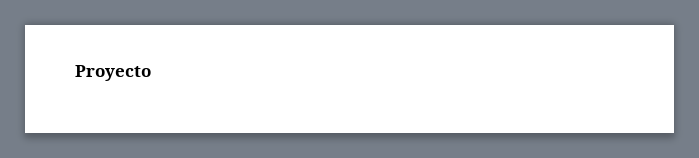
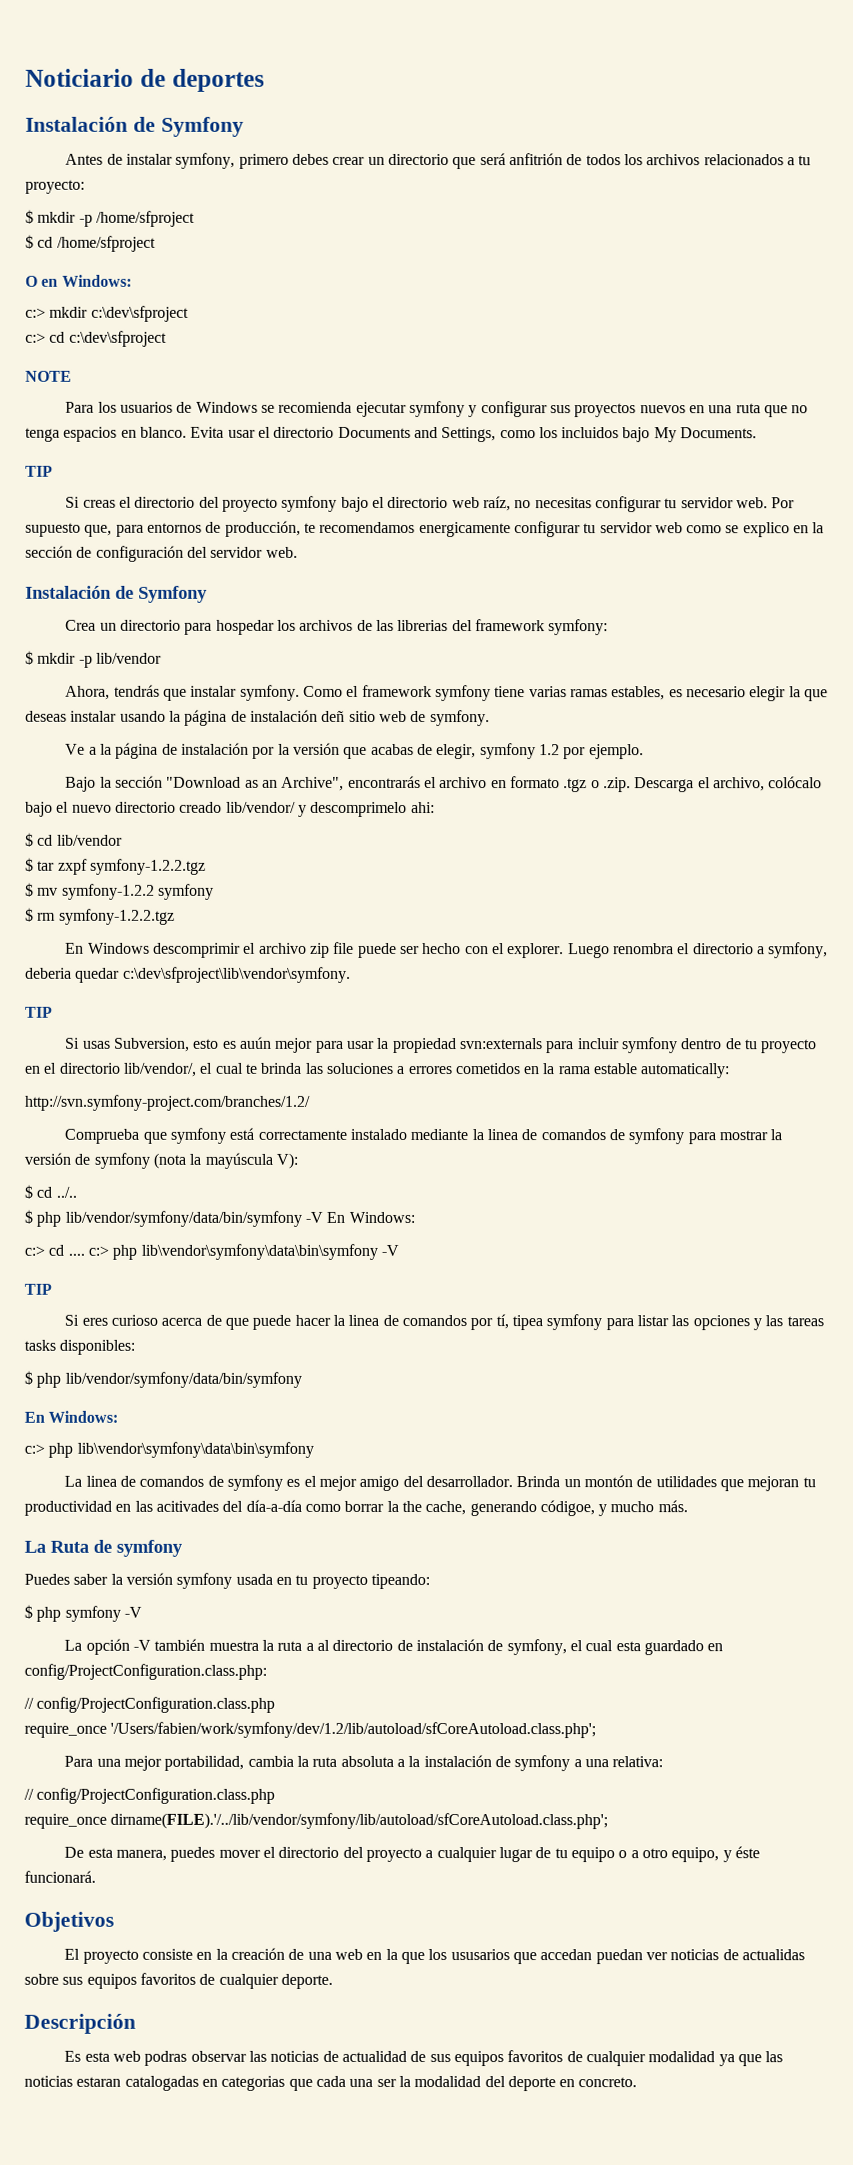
[75,65,151,81] Proyecto -> [25,68,265,92] [25,116,244,137] [65,152,812,170] [25,179,85,194] [25,209,195,227] [25,234,156,252] [25,274,132,287] [25,305,189,322] [25,330,167,347] [25,370,72,382] [65,400,809,418] [25,426,758,443] [25,465,53,477] [65,495,796,513] [25,520,825,538] [25,545,298,562] [25,585,208,603] [65,619,609,636] [25,650,162,668] [65,684,828,702] [25,709,490,727] [65,742,644,760] [65,775,823,793] [25,801,435,817] [25,832,123,847] [25,857,206,875] [25,882,214,900] [25,907,175,925] [65,941,829,959] [25,966,351,983] [25,1006,53,1018] [65,1036,818,1054] [25,1062,731,1079] [24,1094,310,1111] [64,1127,783,1145] [24,1152,298,1169] [24,1184,77,1199] [24,1209,415,1227] [24,1243,399,1260] [24,1283,52,1295] [64,1314,824,1331] [24,1339,136,1355] [24,1370,302,1388] [24,1410,119,1423] [24,1441,314,1458] [64,1474,816,1492] [24,1499,688,1517] [24,1539,183,1557] [24,1572,430,1590] [24,1604,142,1622] [64,1638,724,1656] [24,1663,267,1680] [24,1696,276,1713] [24,1721,597,1739] [64,1754,664,1772] [24,1787,276,1804] [24,1812,609,1830] [64,1846,760,1863] [24,1870,96,1883] [24,1911,114,1932] [64,1947,805,1965] [24,1972,333,1989] [24,2013,136,2034] [64,2050,784,2067] [24,2075,638,2092] Noticiario de deportes // Instalación de Symfony // Antes de instalar symfony, primero debes crear un directorio que será anfitrión de todos los archivos relacionados a tu proyecto: // $ mkdir -p /home/sfproject // $ cd /home/sfproject // O en Windows: // c:> mkdir c:\dev\sfproject // c:> cd c:\dev\sfproject // NOTE // Para los usuarios de Windows se recomienda ejecutar symfony y configurar sus proyectos nuevos en una ruta que no tenga espacios en blanco. Evita usar el directorio Documents and Settings, como los incluidos bajo My Documents. // TIP // Si creas el directorio del proyecto symfony bajo el directorio web raíz, no necesitas configurar tu servidor web. Por supuesto que, para entornos de producción, te recomendamos energicamente configurar tu servidor web como se explico en la sección de configuración del servidor web. // Instalación de Symfony // Crea un directorio para hospedar los archivos de las librerias del framework symfony: // $ mkdir -p lib/vendor // Ahora, tendrás que instalar symfony. Como el framework symfony tiene varias ramas estables, es necesario elegir la que deseas instalar usando la página de instalación deñ sitio web de symfony. // Ve a la página de instalación por la versión que acabas de elegir, symfony 1.2 por ejemplo. // Bajo la sección "Download as an Archive", encontrarás el archivo en formato .tgz o .zip. Descarga el archivo, colócalo bajo el nuevo directorio creado lib/vendor/ y descomprimelo ahi: // $ cd lib/vendor // $ tar zxpf symfony-1.2.2.tgz // $ mv symfony-1.2.2 symfony // $ rm symfony-1.2.2.tgz // En Windows descomprimir el archivo zip file puede ser hecho con el explorer. Luego renombra el directorio a symfony, deberia quedar c:\dev\sfproject\lib\vendor\symfony. // TIP // Si usas Subversion, esto es auún mejor para usar la propiedad svn:externals para incluir symfony dentro de tu proyecto en el directorio lib/vendor/, el cual te brinda las soluciones a errores cometidos en la rama estable automatically: // http://svn.symfony-project.com/branches/1.2/ // Comprueba que symfony está correctamente instalado mediante la linea de comandos de symfony para mostrar la versión de symfony (nota la mayúscula V): // $ cd ../.. // $ php lib/vendor/symfony/data/bin/symfony -V En Windows: // c:> cd .... c:> php lib\vendor\symfony\data\bin\symfony -V // TIP // Si eres curioso acerca de que puede hacer la linea de comandos por tí, tipea symfony para listar las opciones y las tareas tasks disponibles: // $ php lib/vendor/symfony/data/bin/symfony // En Windows: // c:> php lib\vendor\symfony\data\bin\symfony // La linea de comandos de symfony es el mejor amigo del desarrollador. Brinda un montón de utilidades que mejoran tu productividad en las acitivades del día-a-día como borrar la the cache, generando códigoe, y mucho más. // La Ruta de symfony // Puedes saber la versión symfony usada en tu proyecto tipeando: // $ php symfony -V // La opción -V también muestra la ruta a al directorio de instalación de symfony, el cual esta guardado en config/ProjectConfiguration.class.php: // // config/ProjectConfiguration.class.php // require_once '/Users/fabien/work/symfony/dev/1.2/lib/autoload/sfCoreAutoload.class.php'; // Para una mejor portabilidad, cambia la ruta absoluta a la instalación de symfony a una relativa: // // config/ProjectConfiguration.class.php // require_once dirname(FILE).'/../lib/vendor/symfony/lib/autoload/sfCoreAutoload.class.php'; // De esta manera, puedes mover el directorio del proyecto a cualquier lugar de tu equipo o a otro equipo, y éste funcionará. // Objetivos // El proyecto consiste en la creación de una web en la que los ususarios que accedan puedan ver noticias de actualidas sobre sus equipos favoritos de cualquier deporte. // Descripción // Es esta web podras observar las noticias de actualidad de sus equipos favoritos de cualquier modalidad ya que las noticias estaran catalogadas en categorias que cada una ser la modalidad del deporte en concreto.

